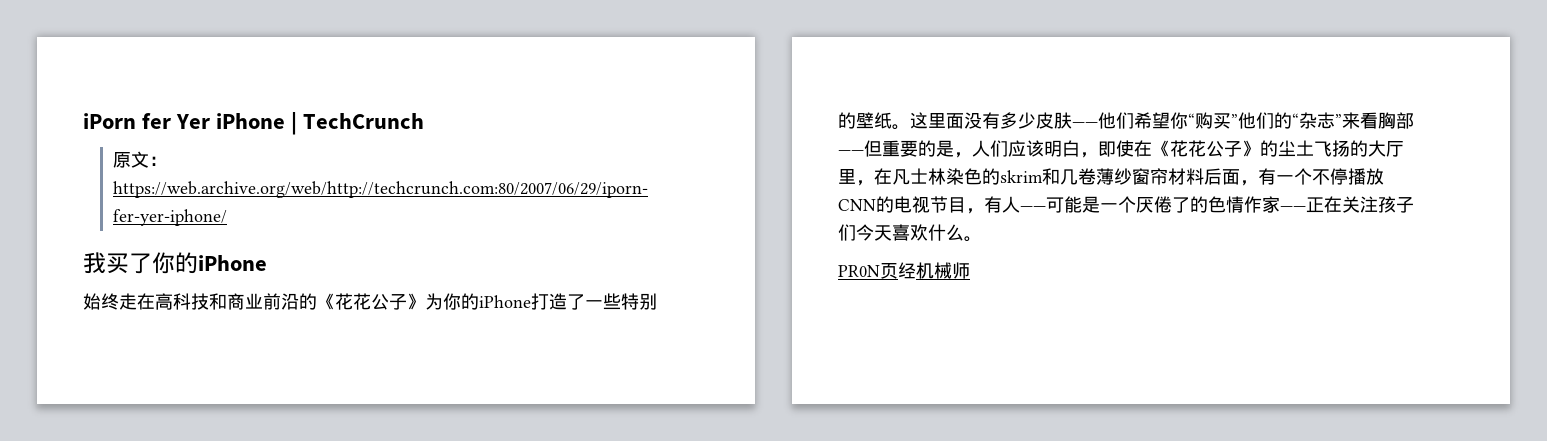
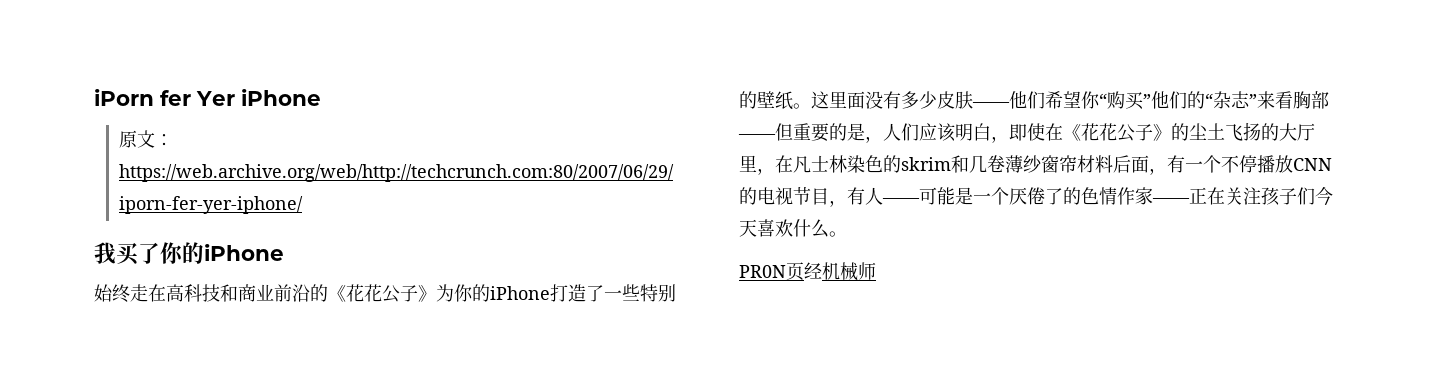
[291,112,425,135] | TechCrunch -> (321, 97) none

